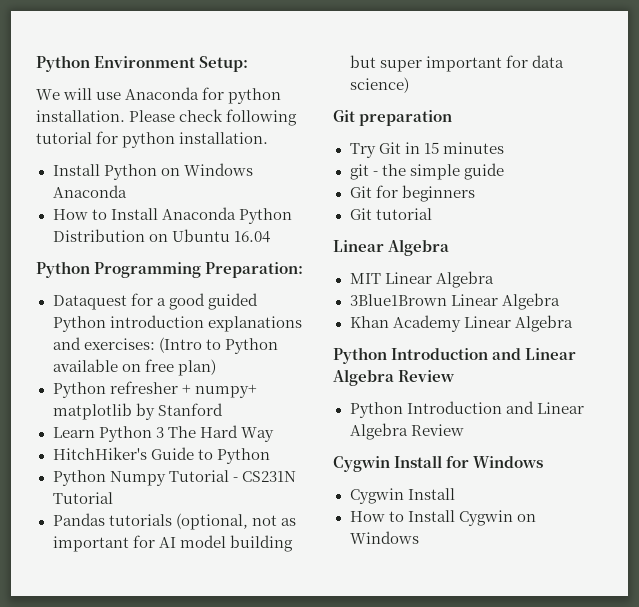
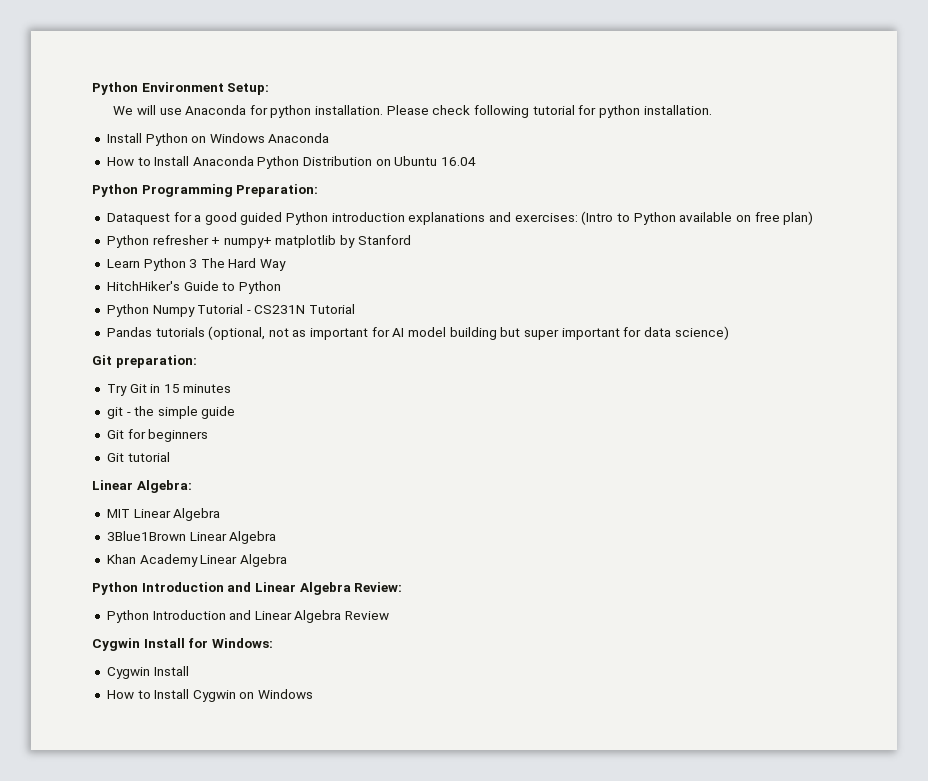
[359,110,453,126] preparation -> [115,355,197,368] preparation:
[388,239,450,256] Algebra -> [136,480,192,493] Algebra:
[398,370,456,382] Review -> [354,582,403,592] Review:
[473,456,544,468] Windows -> [211,638,273,648] Windows:

